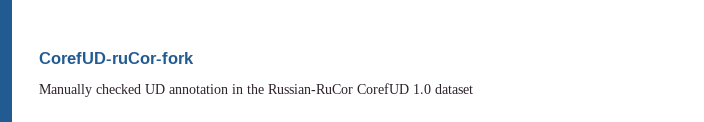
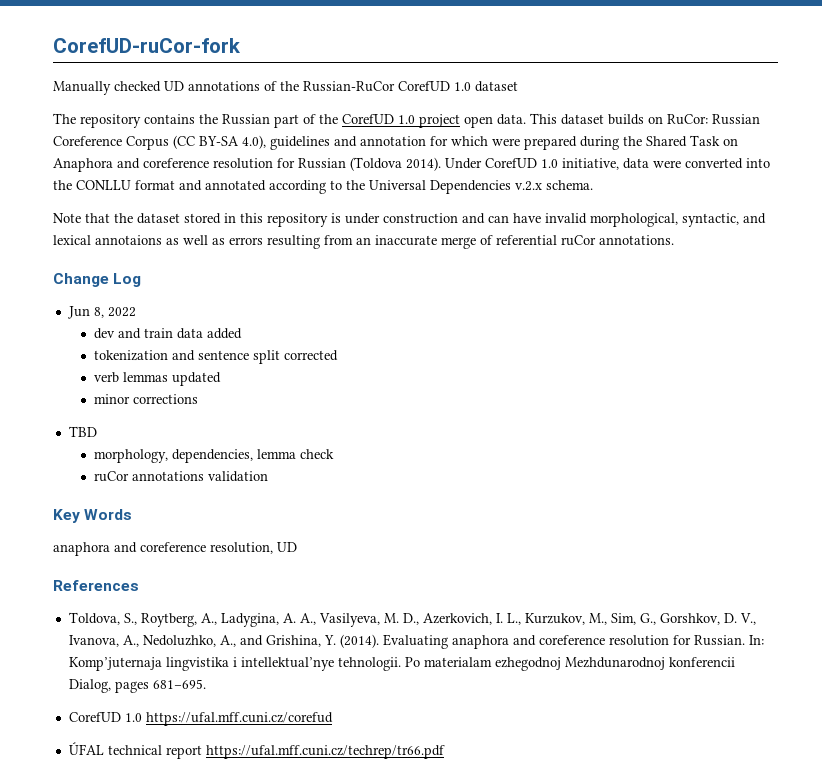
[169,84,243,94] annotation in -> [188,81,277,91] annotations of
(473, 89) none -> [53,113,760,128] [53,135,738,150] [53,157,770,172] [53,180,593,194] [53,213,766,227] [53,235,674,249] [53,273,142,287] [67,306,136,319] [93,328,242,339] [93,350,338,364] [93,372,221,386] [93,394,198,404] [68,426,97,437] [93,449,334,463] [93,471,268,482] [53,509,133,523] [53,542,297,556] [53,580,139,591] [68,612,756,627] [68,634,764,649] [68,657,735,671] [68,679,206,693] [68,712,333,726] [68,742,445,759] // The repository contains the Russian part of the CorefUD 1.0 project open data. This dataset builds on RuCor: Russian Coreference Corpus (CC BY-SA 4.0), guidelines and annotation for which were prepared during the Shared Task on Anaphora and coreference resolution for Russian (Toldova 2014). Under CorefUD 1.0 initiative, data were converted into the CONLLU format and annotated according to the Universal Dependencies v.2.x schema. // Note that the dataset stored in this repository is under construction and can have invalid morphological, syntactic, and lexical annotaions as well as errors resulting from an inaccurate merge of referential ruCor annotations. // Change Log // Jun 8, 2022 // dev and train data added // tokenization and sentence split corrected // verb lemmas updated // minor corrections // TBD // morphology, dependencies, lemma check // ruCor annotations validation // Key Words // anaphora and coreference resolution, UD // References // Toldova, S., Roytberg, A., Ladygina, A. A., Vasilyeva, M. D., Azerkovich, I. L., Kurzukov, M., Sim, G., Gorshkov, D. V., Ivanova, A., Nedoluzhko, A., and Grishina, Y. (2014). Evaluating anaphora and coreference resolution for Russian. In: Komp’juternaja lingvistika i intellektual’nye tehnologii. Po materialam ezhegodnoj Mezhdunarodnoj konferencii Dialog, pages 681–695. // CorefUD 1.0 https://ufal.mff.cuni.cz/corefud // ÚFAL technical report https://ufal.mff.cuni.cz/techrep/tr66.pdf

